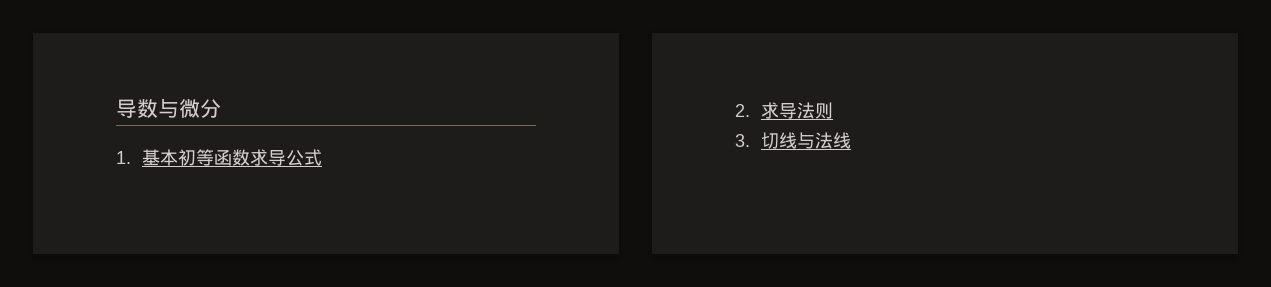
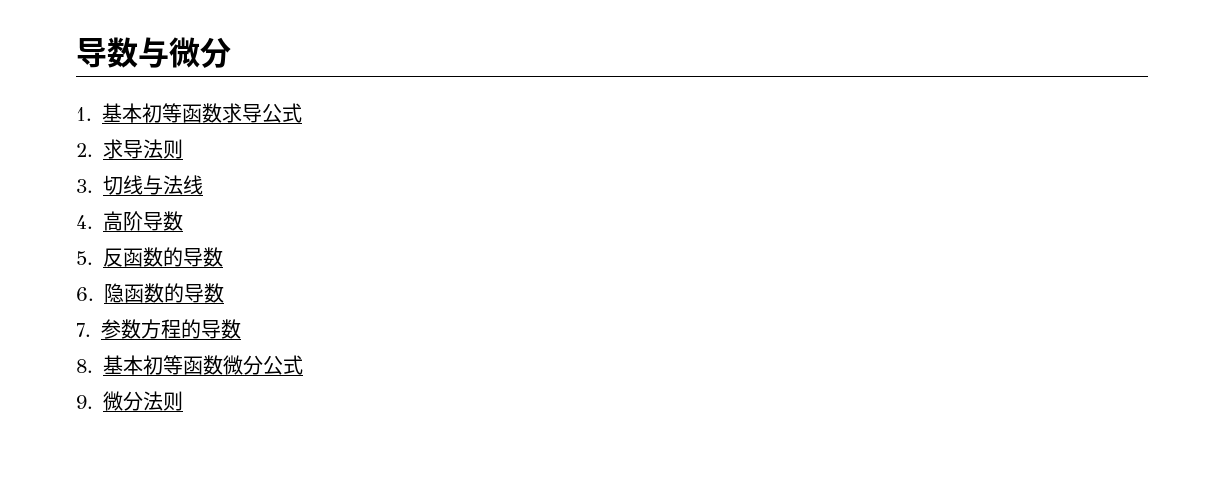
(851, 140) none -> [76,211,183,231] [76,247,223,267] [76,283,224,303] [76,319,241,339] [76,355,303,375] [76,391,183,411] // 4.高阶导数 // 5.反函数的导数 // 6.隐函数的导数 // 7.参数方程的导数 // 8.基本初等函数微分公式 // 9.微分法则

